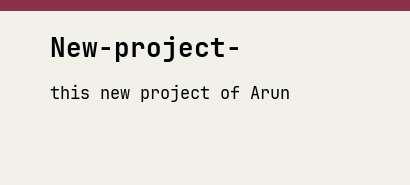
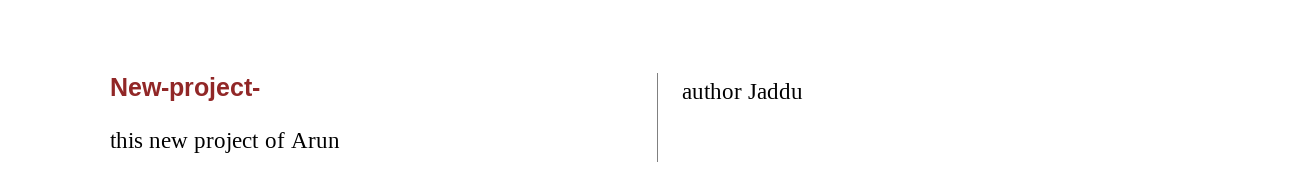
(290, 92) none -> [682,83,804,99] // author Jaddu

